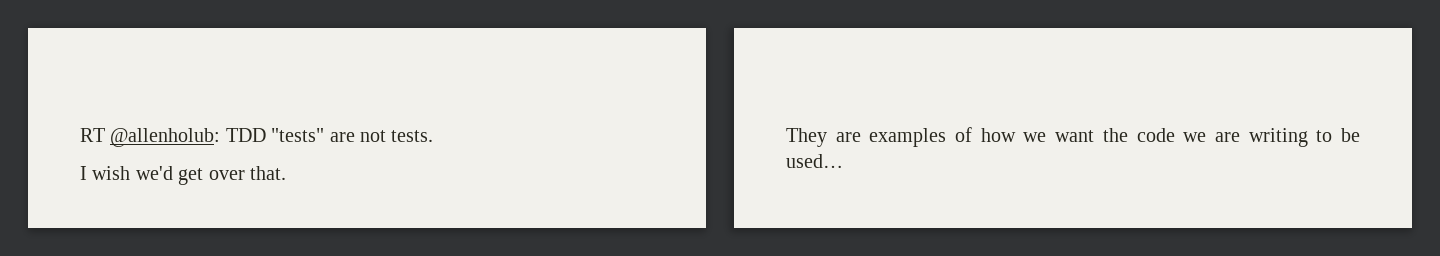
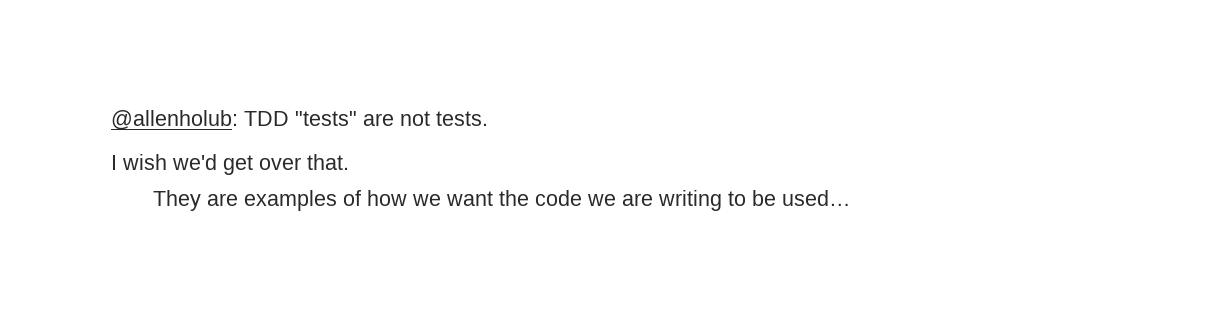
[80,128,105,142] RT -> (111, 120) none

